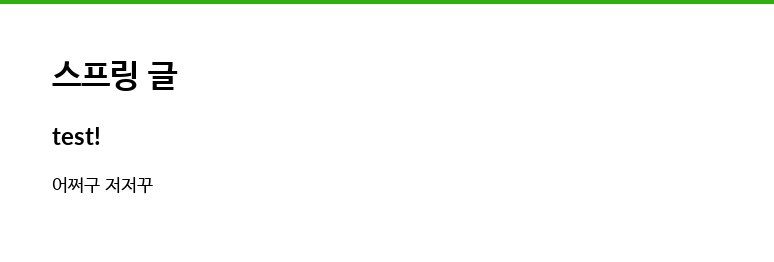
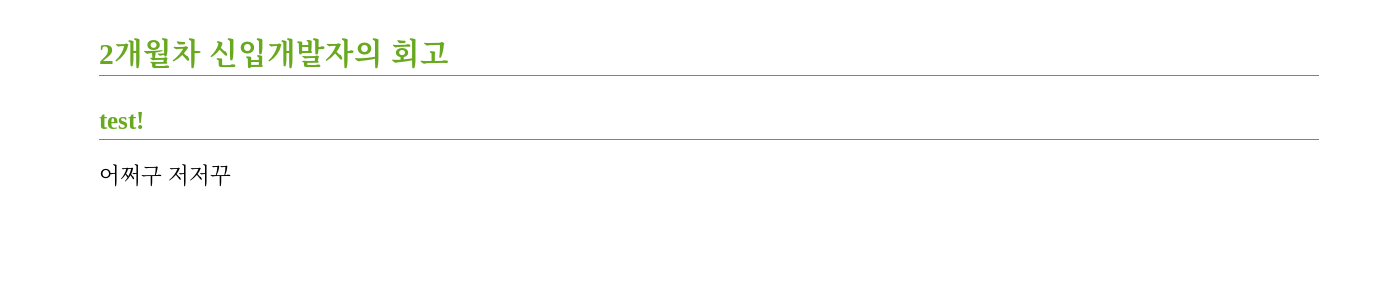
[52,61,178,91] 스프링 글 -> [99,38,449,69] 2개월차 신입개발자의 회고

